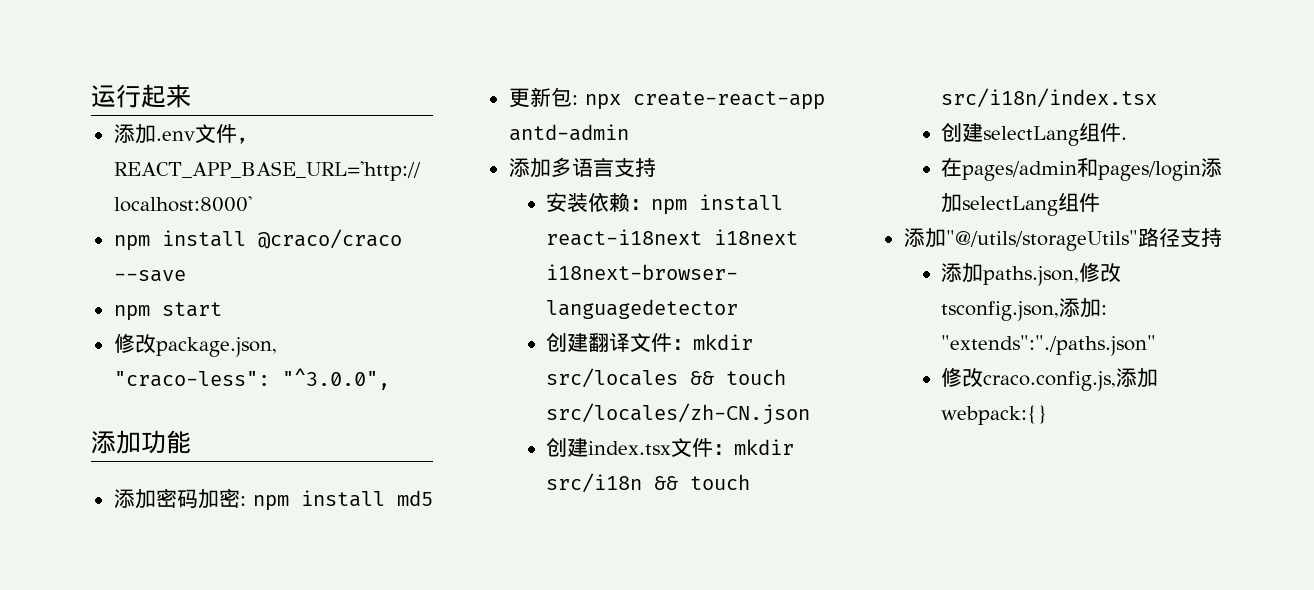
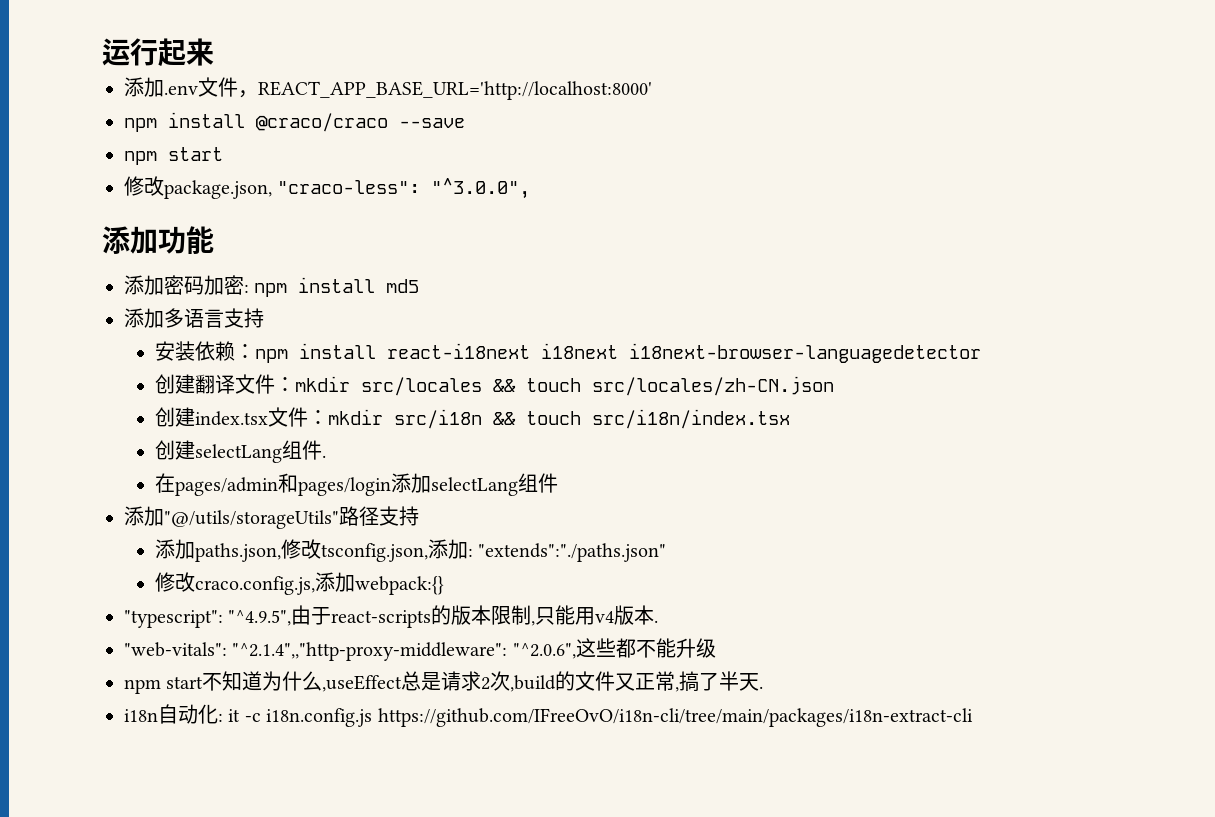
[508,87,825,110] [508,124,629,141] // 更新包: npx create-react-app antd-admin -> (420, 286) none
(1048, 415) none -> [124,605,659,628] [124,638,716,661] [124,671,764,694] [124,704,973,727] // "typescript": "^4.9.5",由于react-scripts的版本限制,只能用v4版本. // "web-vitals": "^2.1.4",,"http-proxy-middleware": "^2.0.6",这些都不能升级 // npm start不知道为什么,useEffect总是请求2次,build的文件又正常,搞了半天. // i18n自动化: it -c i18n.config.js https://github.com/IFreeOvO/i18n-cli/tree/main/packages/i18n-extract-cli

